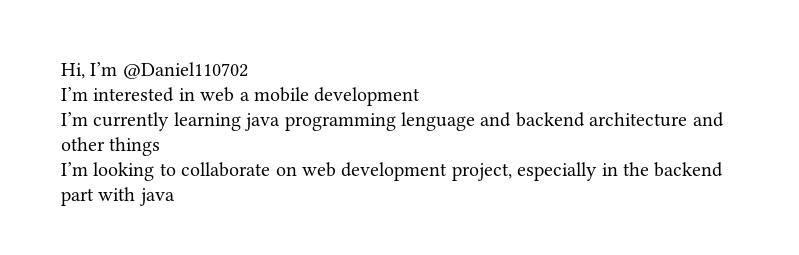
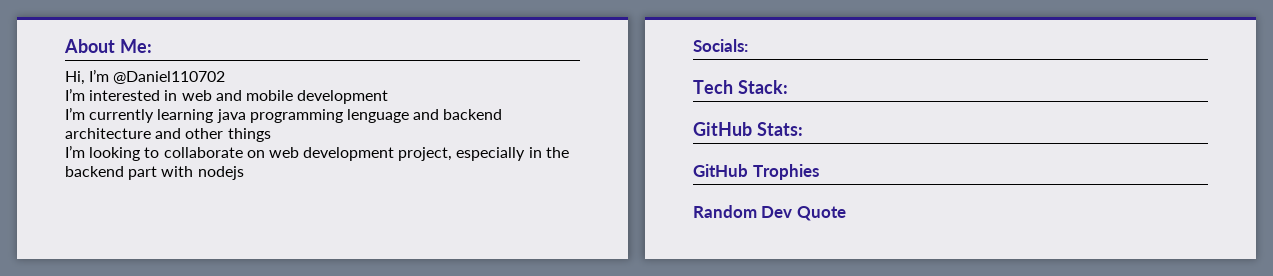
(61, 71) none -> [64,39,152,53] About Me: //
[239,92,250,101] a -> [215,90,242,101] and
[139,188,175,206] java -> [197,166,244,180] [693,39,748,52] [693,80,788,94] [693,122,803,136] [693,164,819,180] [693,205,846,221] nodejs // Socials: // Tech Stack: // GitHub Stats: // GitHub Trophies // Random Dev Quote

